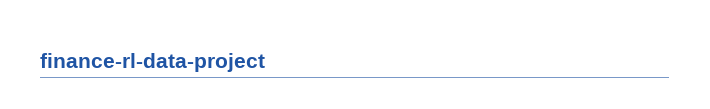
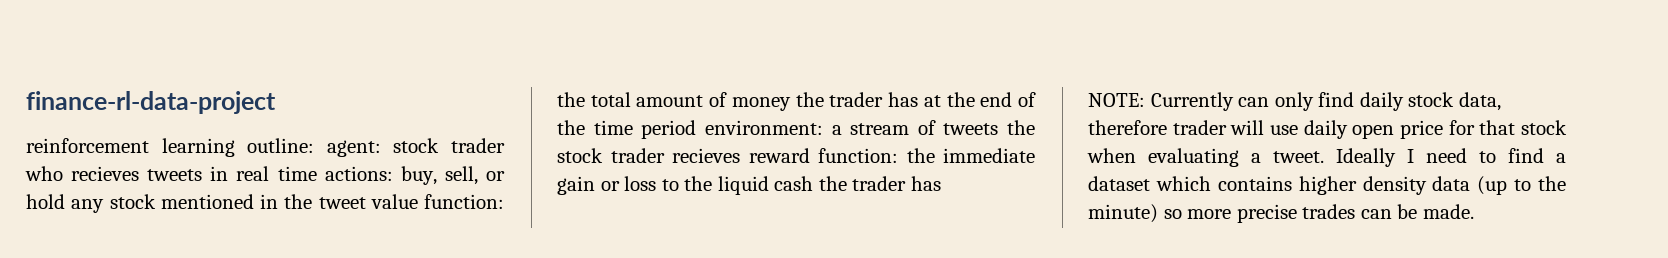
(265, 62) none -> [26,138,506,157] [25,166,505,185] [26,194,504,213] [557,92,1036,111] [557,120,1035,139] [557,148,1035,163] [557,176,941,195] [1088,92,1501,111] [1088,120,1567,139] [1087,148,1566,167] [1088,176,1566,195] [1088,204,1474,223] // reinforcement learning outline: agent: stock trader who recieves tweets in real time actions: buy, sell, or hold any stock mentioned in the tweet value function: the total amount of money the trader has at the end of the time period environment: a stream of tweets the stock trader recieves reward function: the immediate gain or loss to the liquid cash the trader has // NOTE: Currently can only find daily stock data, therefore trader will use daily open price for that stock when evaluating a tweet. Ideally I need to find a dataset which contains higher density data (up to the minute) so more precise trades can be made.

